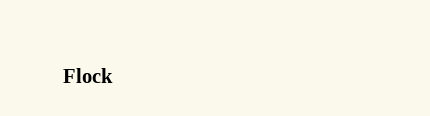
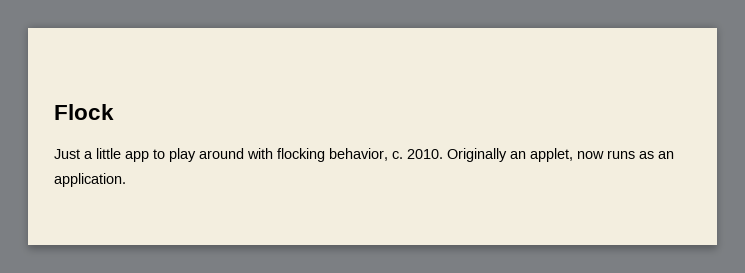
(113, 75) none -> [54,148,674,162] [54,173,126,187] // Just a little app to play around with flocking behavior, c. 2010. Originally an applet, now runs as an application.

